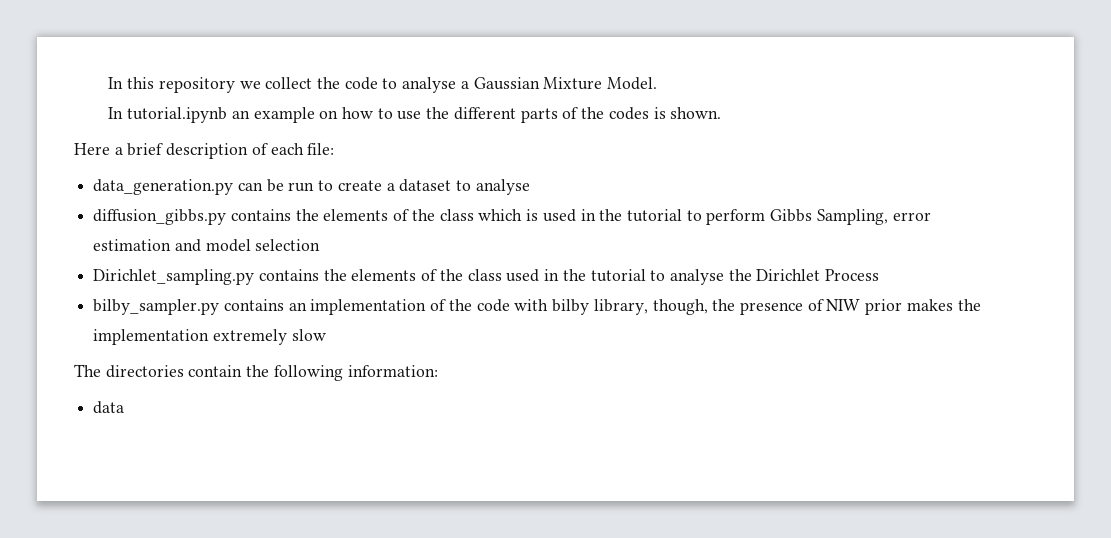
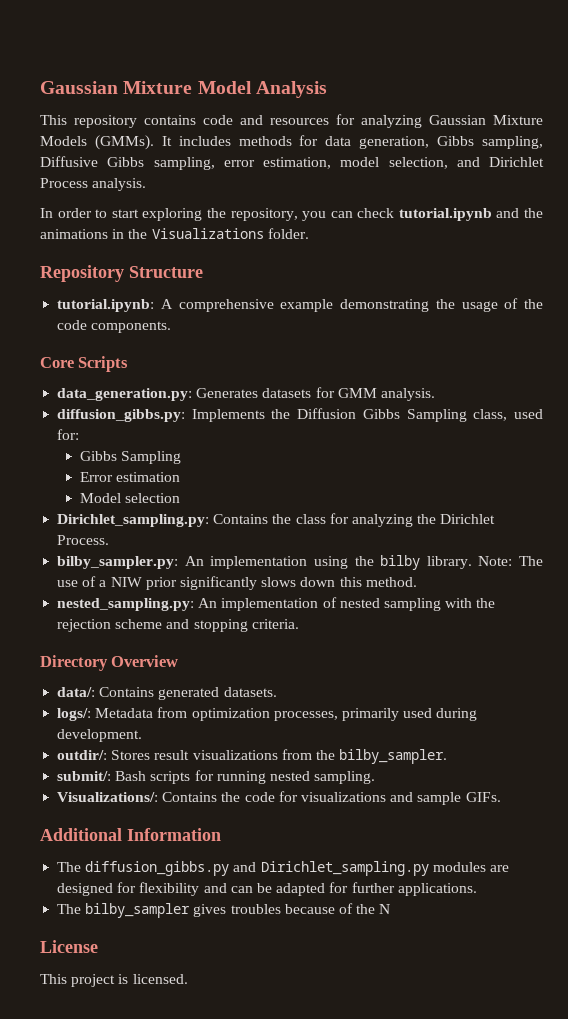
[108,77,658,93] [108,107,722,123] [74,143,335,159] [93,179,530,195] [93,209,931,225] [93,239,321,252] [93,269,880,285] [93,299,981,315] [93,329,326,345] [74,364,438,381] [93,401,125,414] In this repository we collect the code to analyse a Gaussian Mixture Model. // In tutorial.ipynb an example on how to use the different parts of the codes is shown. // Here a brief description of each file: // data_generation.py can be run to create a dataset to analyse // diffusion_gibbs.py contains the elements of the class which is used in the tutorial to perform Gibbs Sampling, error estimation and model selection // Dirichlet_sampling.py contains the elements of the class used in the tutorial to analyse the Dirichlet Process // bilby_sampler.py contains an implementation of the code with bilby library, though, the presence of NIW prior makes the implementation extremely slow // The directories contain the following information: // data -> [40,81,327,98] [40,114,543,128] [40,135,544,150] [40,156,544,170] [40,178,147,191] [40,208,543,221] [40,228,309,239] [40,265,203,282] [57,298,543,312] [57,320,172,333] [40,356,129,372] [57,387,435,401] [57,408,543,422] [57,429,80,440] [80,451,182,464] [80,472,181,482] [80,493,181,503] [57,513,496,527] [57,535,110,545] [57,555,543,570] [57,576,417,590] [57,597,496,611] [57,619,299,632] [40,655,179,671] [57,687,277,700] [57,707,478,721] [57,729,143,742] [57,749,448,764] [57,770,376,784] [57,791,501,805] [40,828,221,841] [57,861,509,876] [57,882,477,896] [57,903,391,918] [40,940,98,953] [40,974,188,987] Gaussian Mixture Model Analysis // This repository contains code and resources for analyzing Gaussian Mixture Models (GMMs). It includes methods for data generation, Gibbs sampling, Diffusive Gibbs sampling, error estimation, model selection, and Dirichlet Process analysis. // In order to start exploring the repository, you can check tutorial.ipynb and the animations in the Visualizations folder. // Repository Structure // tutorial.ipynb: A comprehensive example demonstrating the usage of the code components. // Core Scripts // data_generation.py: Generates datasets for GMM analysis. // diffusion_gibbs.py: Implements the Diffusion Gibbs Sampling class, used for: // Gibbs Sampling // Error estimation // Model selection // Dirichlet_sampling.py: Contains the class for analyzing the Dirichlet Process. // bilby_sampler.py: An implementation using the bilby library. Note: The use of a NIW prior significantly slows down this method. // nested_sampling.py: An implementation of nested sampling with the rejection scheme and stopping criteria. // Directory Overview // data/: Contains generated datasets. // logs/: Metadata from optimization processes, primarily used during development. // outdir/: Stores result visualizations from the bilby_sampler. // submit/: Bash scripts for running nested sampling. // Visualizations/: Contains the code for visualizations and sample GIFs. // Additional Information // The diffusion_gibbs.py and Dirichlet_sampling.py modules are designed for flexibility and can be adapted for further applications. // The bilby_sampler gives troubles because of the N // License // This project is licensed.

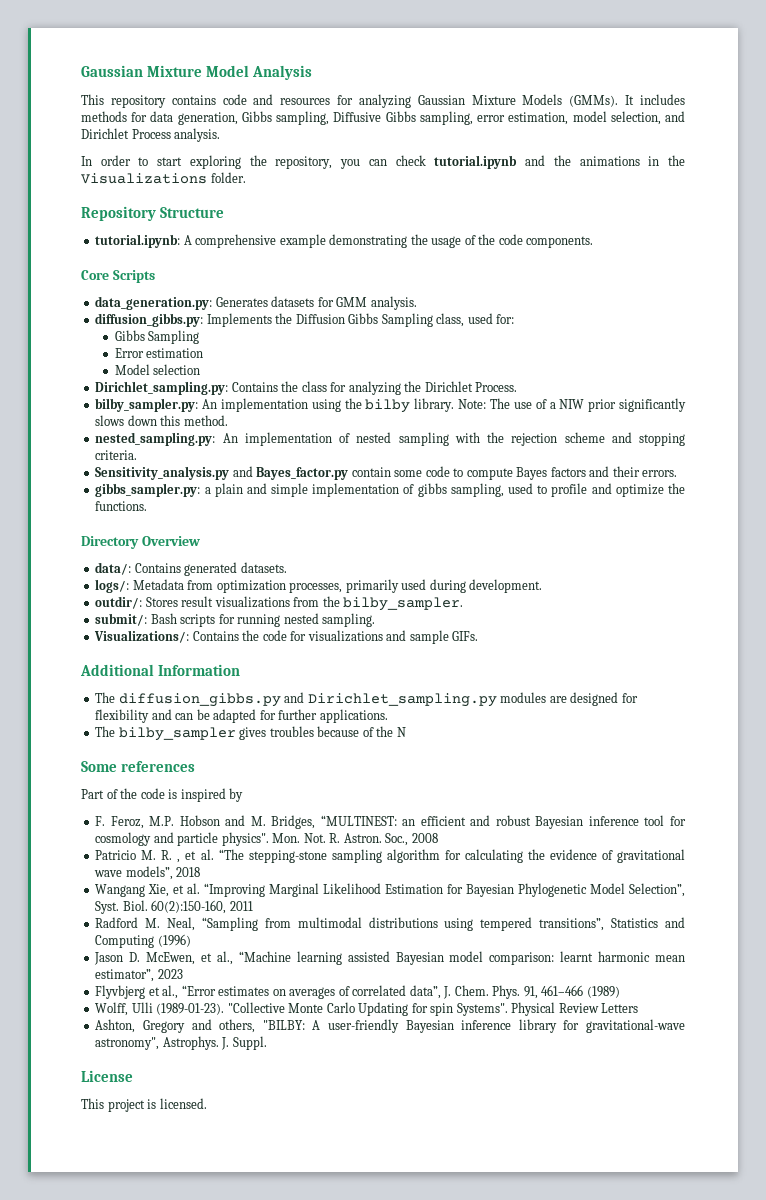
(299, 624) none -> [95,466,678,480] [95,483,685,497] [95,501,148,511] // Sensitivity_analysis.py and Bayes_factor.py contain some code to compute Bayes factors and their errors. // gibbs_sampler.py: a plain and simple implementation of gibbs sampling, used to profile and optimize the functions.
(391, 909) none -> [81,761,195,772] [81,788,244,802] [95,815,686,829] [95,832,438,846] [95,849,685,863] [94,866,201,880] [95,883,686,897] [95,900,253,914] [95,917,685,931] [95,934,191,948] [94,951,685,965] [95,969,183,982] [95,985,620,999] [95,1002,639,1016] [95,1019,686,1033] [95,1036,267,1050] // Some references // Part of the code is inspired by // F. Feroz, M.P. Hobson and M. Bridges, “MULTINEST: an efficient and robust Bayesian inference tool for cosmology and particle physics". Mon. Not. R. Astron. Soc., 2008 // Patricio M. R. , et al. “The stepping-stone sampling algorithm for calculating the evidence of gravitational wave models”, 2018 // Wangang Xie, et al. “Improving Marginal Likelihood Estimation for Bayesian Phylogenetic Model Selection”, Syst. Biol. 60(2):150-160, 2011 // Radford M. Neal, “Sampling from multimodal distributions using tempered transitions”, Statistics and Computing (1996) // Jason D. McEwen, et al., “Machine learning assisted Bayesian model comparison: learnt harmonic mean estimator”, 2023 // Flyvbjerg et al., “Error estimates on averages of correlated data”, J. Chem. Phys. 91, 461–466 (1989) // Wolff, Ulli (1989-01-23). "Collective Monte Carlo Updating for spin Systems". Physical Review Letters // Ashton, Gregory and others, "BILBY: A user-friendly Bayesian inference library for gravitational-wave astronomy", Astrophys. J. Suppl.

